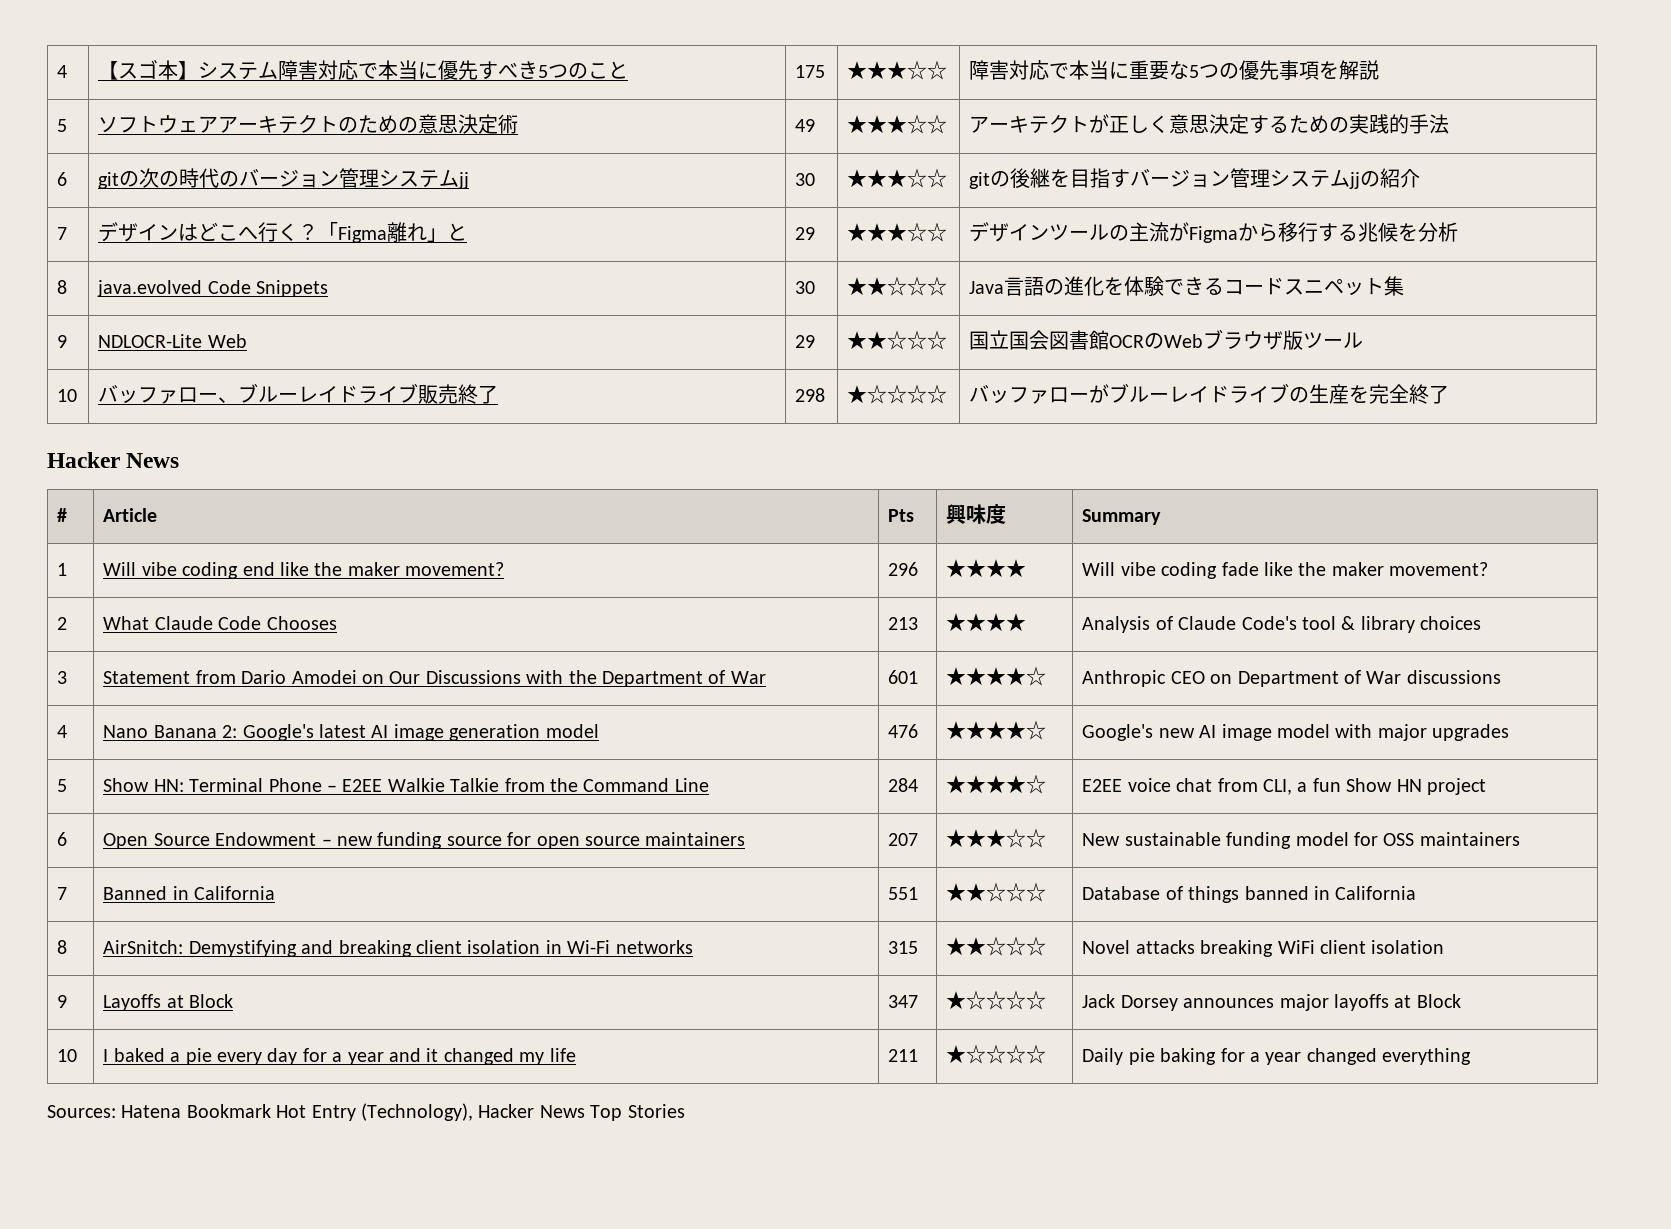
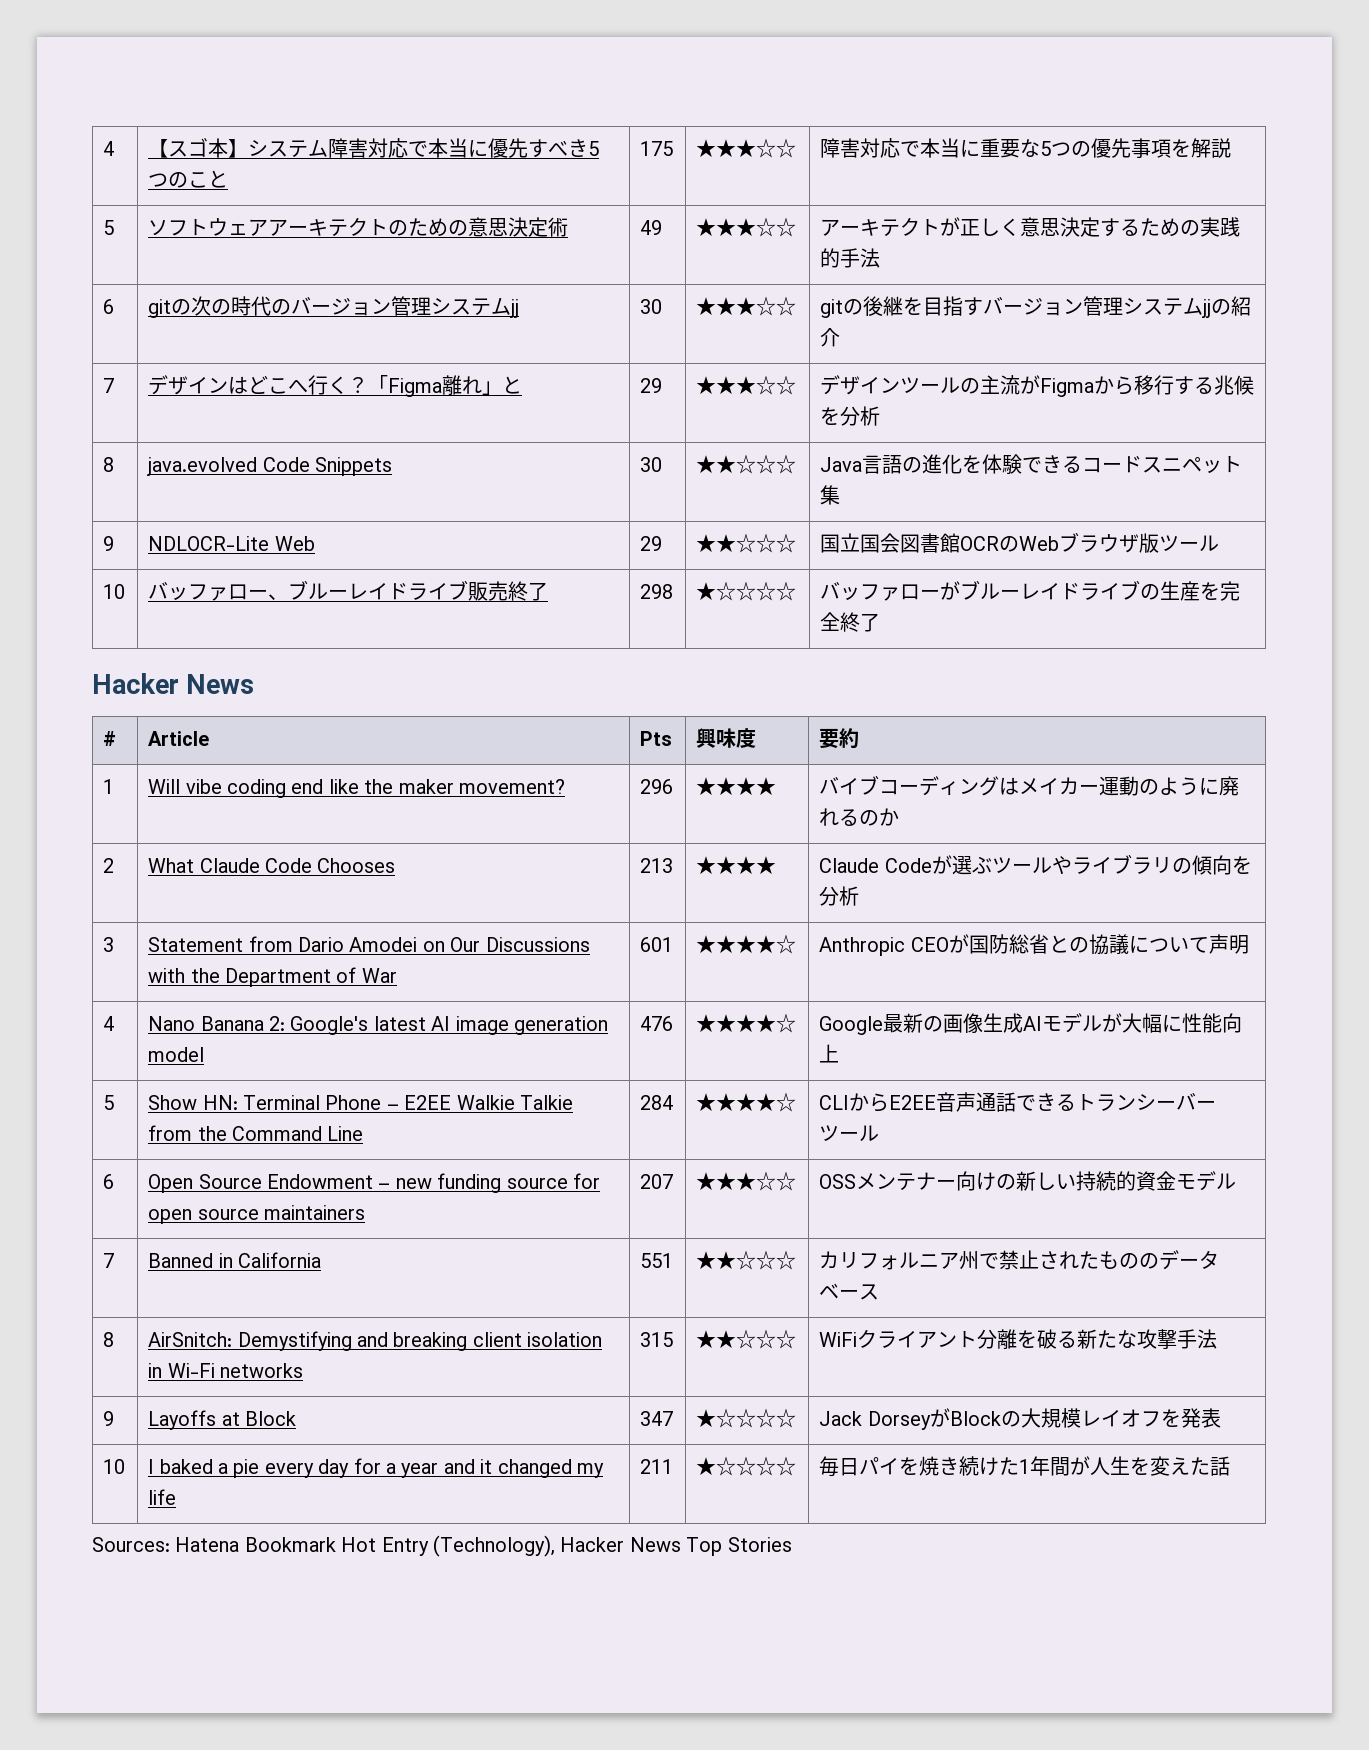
[1082,509,1162,525] Summary -> [819,728,860,749] 要約
[1082,562,1489,579] Will vibe coding fade like the maker movement? -> [819,775,1240,796] [819,808,900,826] バイブコーディングはメイカー運動のように廃れるのか
[1082,616,1482,633] Analysis of Claude Code's tool & library choices -> [819,854,1252,875] [819,886,860,906] Claude Codeが選ぶツールやライブラリの傾向を分析
[1210,670,1501,687] on Department of War discussions -> [948,934,1249,955] が国防総省との協議について声明
[1082,724,1510,741] Google's new AI image model with major upgrades -> [819,1013,1243,1035] [819,1044,840,1063] Google最新の画像生成AIモデルが大幅に性能向上
[1082,778,1486,795] E2EE voice chat from CLI, a fun Show HN project -> [819,1092,1217,1112] [819,1125,880,1141] CLIからE2EE音声通話できるトランシーバーツール
[1082,832,1520,849] New sustainable funding model for OSS maintainers -> [819,1171,1237,1191] OSSメンテナー向けの新しい持続的資金モデル
[1082,886,1417,903] Database of things banned in California -> [819,1250,1220,1270] [819,1283,880,1300] カリフォルニア州で禁止されたもののデータベース
[1082,940,1445,957] Novel attacks breaking WiFi client isolation -> [819,1329,1218,1349] WiFiクライアント分離を破る新たな攻撃手法
[1183,994,1461,1011] announces major layoffs at Block -> [929,1408,1221,1428] がBlockの大規模レイオフを発表
[1082,1048,1472,1065] Daily pie baking for a year changed everything -> [819,1456,1231,1477] 毎日パイを焼き続けた1年間が人生を変えた話

